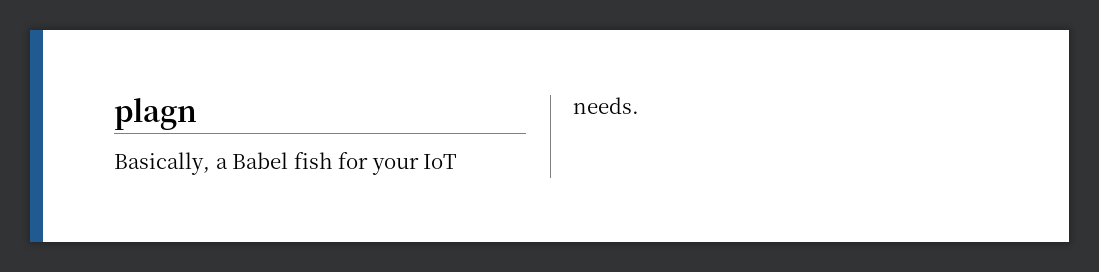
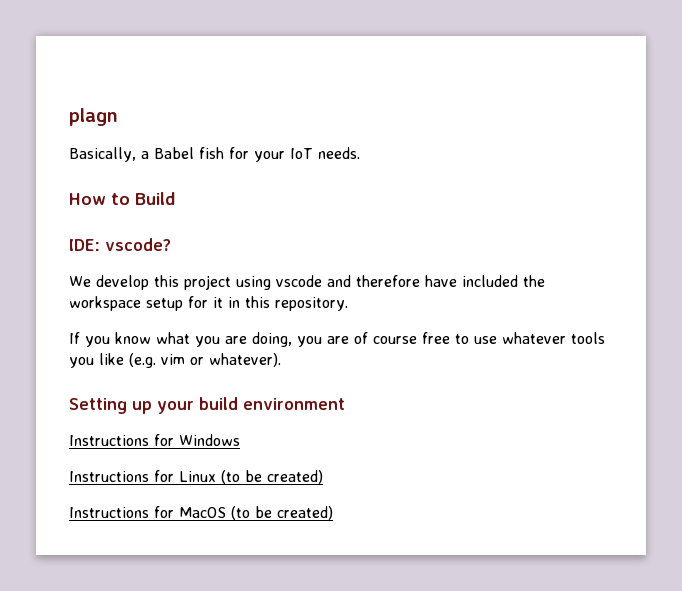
(639, 105) none -> [69,192,175,205] [69,238,171,251] [69,275,545,290] [69,296,348,311] [69,332,605,347] [69,353,281,368] [69,397,345,414] [69,434,240,446] [69,470,323,484] [69,506,333,520] // How to Build // IDE: vscode? // We develop this project using vscode and therefore have included the workspace setup for it in this repository. // If you know what you are doing, you are of course free to use whatever tools you like (e.g. vim or whatever). // Setting up your build environment // Instructions for Windows // Instructions for Linux (to be created) // Instructions for MacOS (to be created)

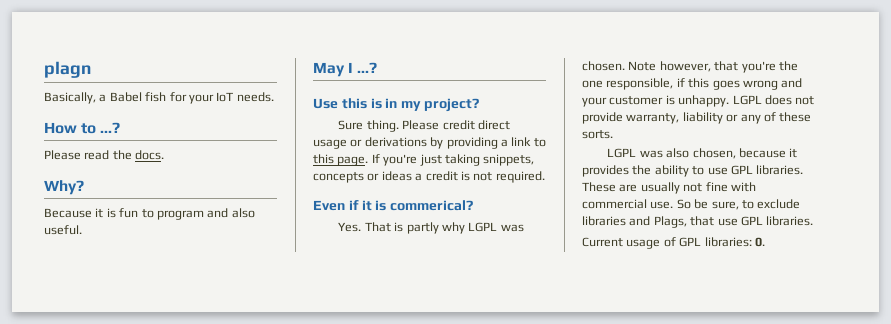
[135,192,175,205] [69,238,171,251] [69,275,545,290] [69,296,348,311] [69,332,605,347] [69,353,281,368] [69,397,345,414] [69,434,240,446] [69,470,323,484] [69,506,333,520] Build // IDE: vscode? // We develop this project using vscode and therefore have included the workspace setup for it in this repository. // If you know what you are doing, you are of course free to use whatever tools you like (e.g. vim or whatever). // Setting up your build environment // Instructions for Windows // Instructions for Linux (to be created) // Instructions for MacOS (to be created) -> [100,122,121,133] [44,150,165,160] [44,180,84,195] [44,208,255,220] [44,225,82,235] [313,62,378,77] [313,98,479,112] [338,120,510,132] [313,137,546,149] [313,154,535,166] [313,171,545,183] [313,200,474,211] [338,222,524,234] [582,61,798,73] [582,78,803,90] [582,95,815,107] [582,112,812,124] [582,130,613,139] [607,148,798,159] [582,165,804,177] [582,182,756,194] [582,199,801,210] [582,216,814,228] [582,237,765,249] ...? // Please read the docs. // Why? // Because it is fun to program and also useful. // May I ...? // Use this is in my project? // Sure thing. Please credit direct usage or derivations by providing a link to this page. If you're just taking snippets, concepts or ideas a credit is not required. // Even if it is commerical? // Yes. That is partly why LGPL was chosen. Note however, that you're the one responsible, if this goes wrong and your customer is unhappy. LGPL does not provide warranty, liability or any of these sorts. // LGPL was also chosen, because it provides the ability to use GPL libraries. These are usually not fine with commercial use. So be sure, to exclude libraries and Plags, that use GPL libraries. // Current usage of GPL libraries: 0.

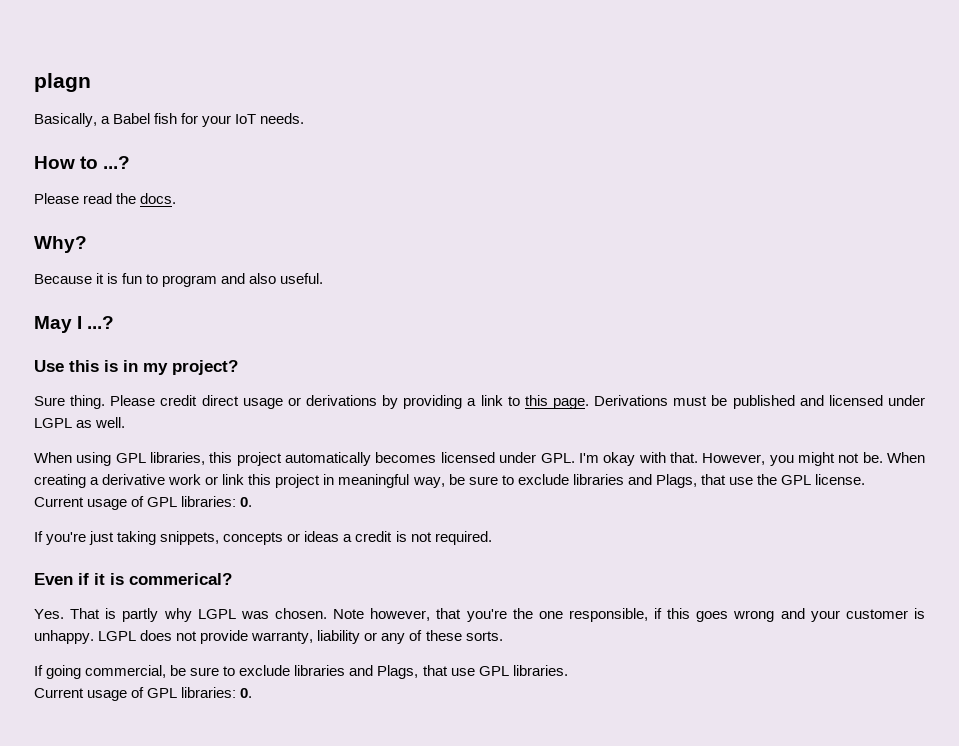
(369, 161) none -> [594,395,925,409] [34,417,126,428] [34,452,926,466] [34,474,866,488] [34,496,253,510] Derivations must be published and licensed under LGPL as well. // When using GPL libraries, this project automatically becomes licensed under GPL. I'm okay with that. However, you might not be. When creating a derivative work or link this project in meaningful way, be sure to exclude libraries and Plags, that use the GPL license. // Current usage of GPL libraries: 0. //
[607,148,798,159] [582,165,804,177] [582,182,756,194] [582,199,739,210] LGPL was also chosen, because it provides the ability to use GPL libraries. These are usually not fine with commercial use. So be sure, -> [34,665,220,679] If going commercial, be sure

